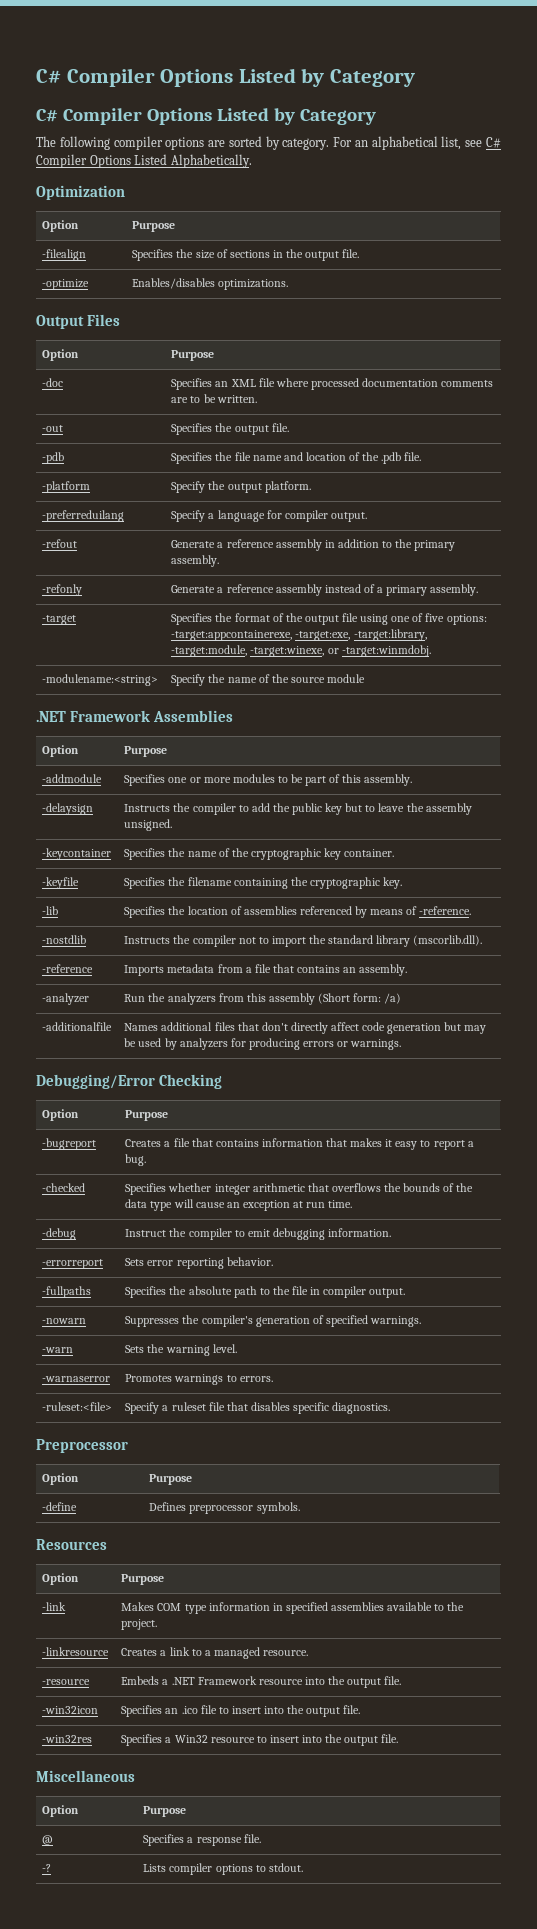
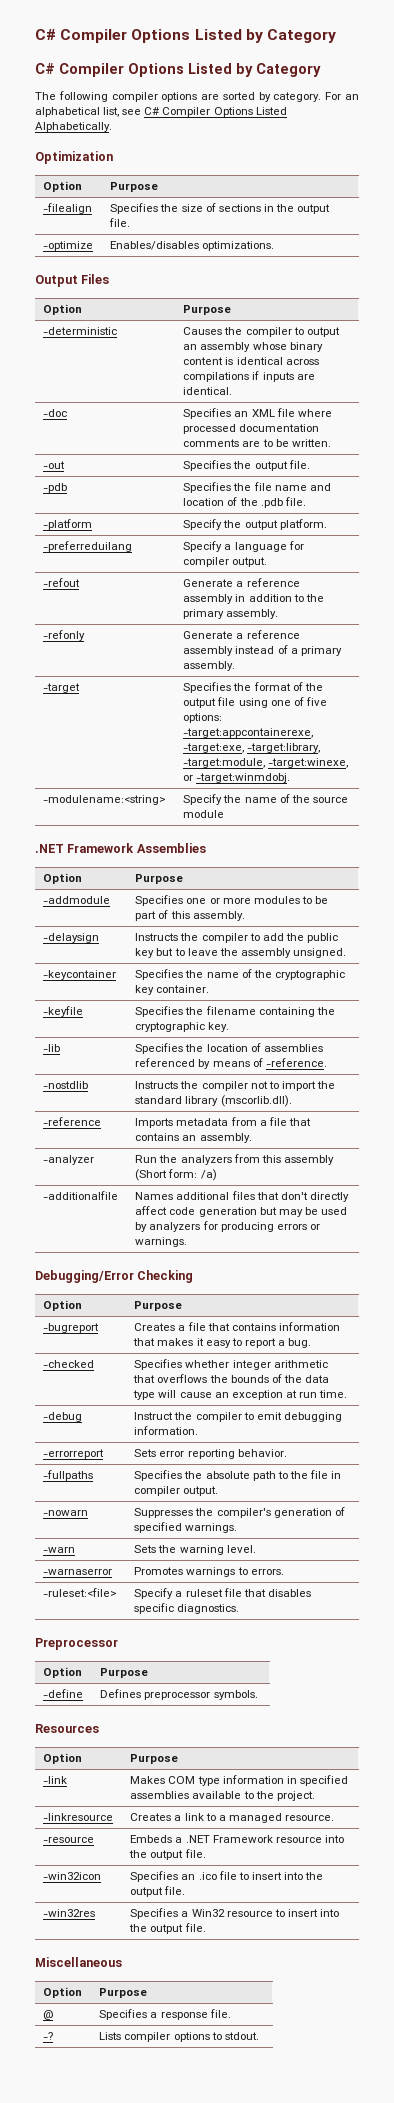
(215, 355) none -> [43,327,118,335] [183,327,340,337] [183,342,323,352] [183,357,319,365] [183,371,315,382] [183,387,233,395] // -deterministic | Causes the compiler to output an assembly whose binary content is identical across compilations if inputs are identical.

